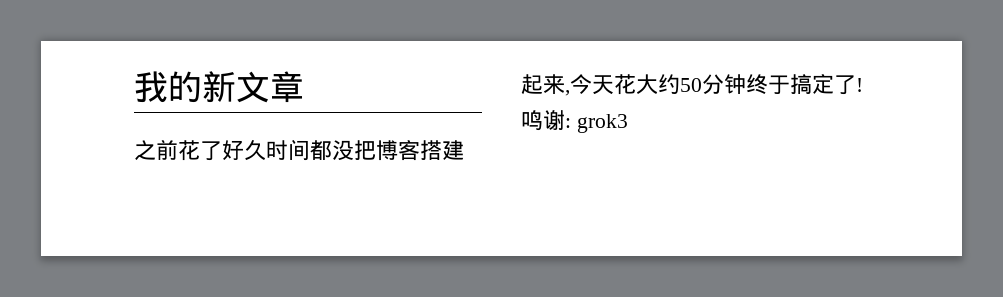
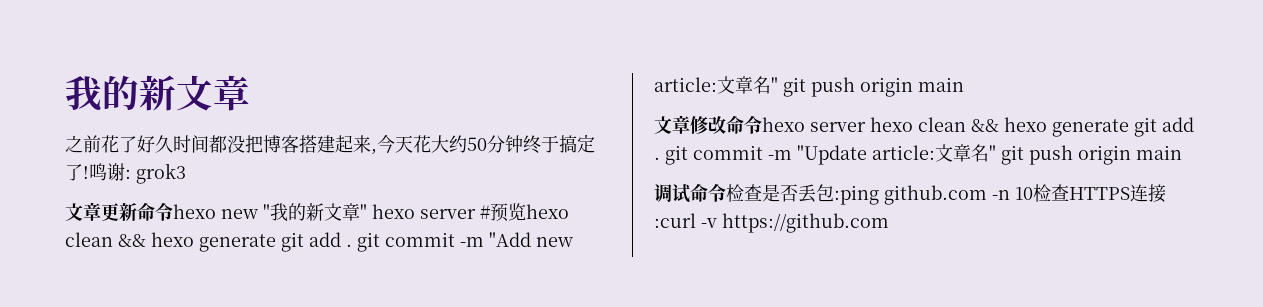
(628, 123) none -> [65,202,569,222] [65,232,573,252] [654,76,964,97] [654,115,1194,137] [654,144,1182,165] [654,183,1166,205] [654,213,889,233] // 文章更新命令hexo new "我的新文章" hexo server #预览hexo clean && hexo generate git add . git commit -m "Add new article:文章名" git push origin main // 文章修改命令hexo server hexo clean && hexo generate git add . git commit -m "Update article:文章名" git push origin main // 调试命令检查是否丢包:ping github.com -n 10检查HTTPS连接:curl -v https://github.com

